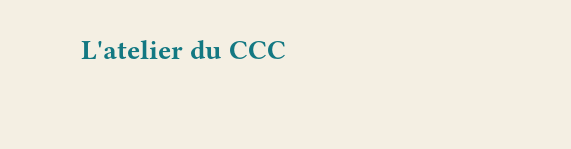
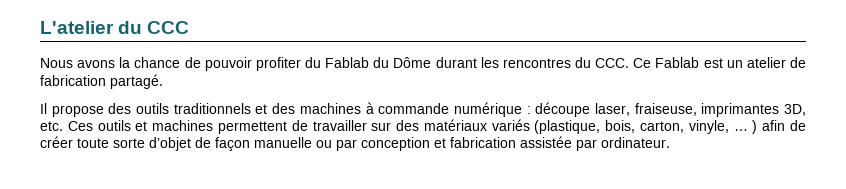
(286, 50) none -> [40,57,806,71] [40,74,163,89] [40,102,806,117] [40,119,806,134] [40,136,670,151] // Nous avons la chance de pouvoir profiter du Fablab du Dôme durant les rencontres du CCC. Ce Fablab est un atelier de fabrication partagé. // Il propose des outils traditionnels et des machines à commande numérique : découpe laser, fraiseuse, imprimantes 3D, etc. Ces outils et machines permettent de travailler sur des matériaux variés (plastique, bois, carton, vinyle, … ) afin de créer toute sorte d’objet de façon manuelle ou par conception et fabrication assistée par ordinateur.

